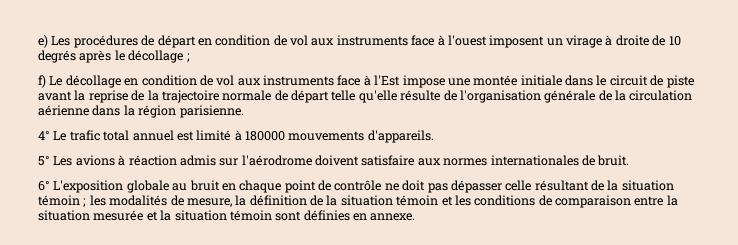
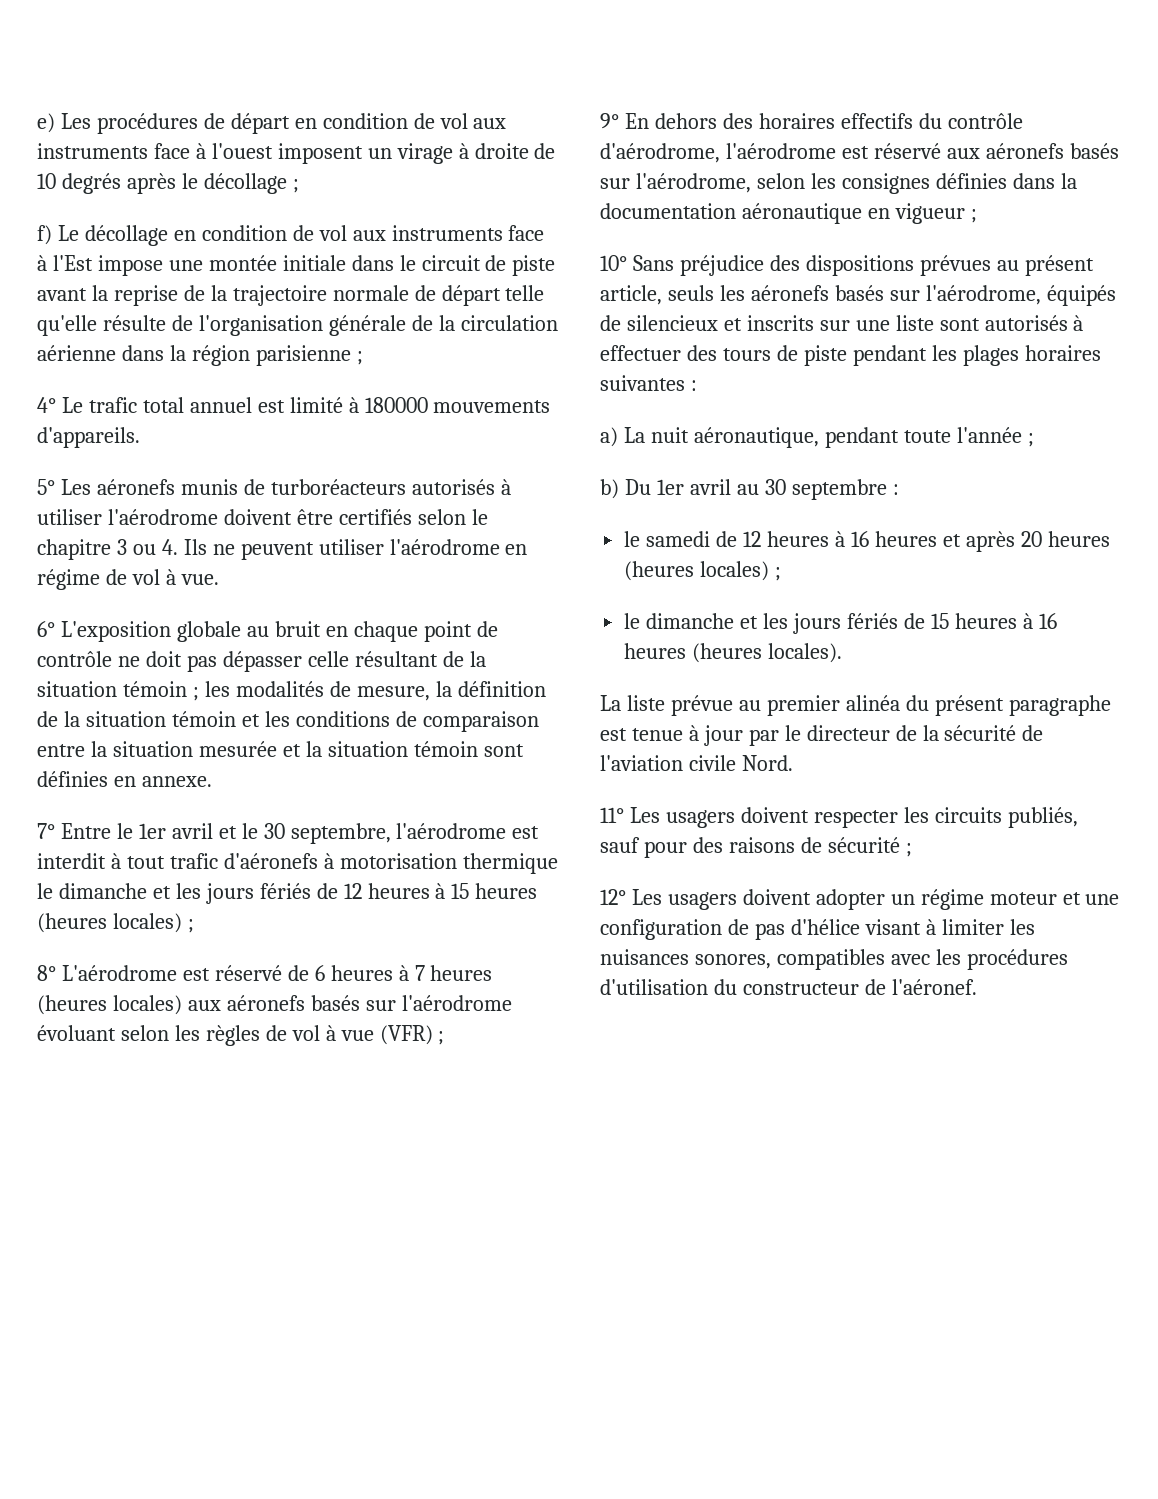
[179,105,244,118] parisienne. -> [255,345,363,366] parisienne ;
[75,155,630,166] avions à réaction admis sur l'aérodrome doivent satisfaire aux normes internationales de bruit. -> [96,479,511,495] [37,509,488,525] [37,539,528,560] [37,569,219,590] aéronefs munis de turboréacteurs autorisés à utiliser l'aérodrome doivent être certifiés selon le chapitre 3 ou 4. Ils ne peuvent utiliser l'aérodrome en régime de vol à vue.
(416, 217) none -> [37,823,540,844] [37,853,558,874] [37,883,538,904] [37,913,194,933] [37,965,493,981] [37,995,512,1015] [37,1025,445,1046] [600,113,1023,129] [600,143,1119,163] [600,173,1077,194] [600,203,977,224] [600,255,1094,276] [600,285,1116,306] [600,315,1084,331] [600,345,1101,366] [600,375,697,391] [600,427,1034,448] [600,479,899,500] [624,531,1110,552] [624,561,782,581] [624,613,1057,634] [624,643,843,663] [600,695,1111,716] [600,725,1044,746] [600,755,793,771] [600,807,1078,828] [600,837,912,858] [600,889,1120,910] [600,919,1035,940] [600,949,1068,970] [600,979,977,995] // 7° Entre le 1er avril et le 30 septembre, l'aérodrome est interdit à tout trafic d'aéronefs à motorisation thermique le dimanche et les jours fériés de 12 heures à 15 heures (heures locales) ; // 8° L'aérodrome est réservé de 6 heures à 7 heures (heures locales) aux aéronefs basés sur l'aérodrome évoluant selon les règles de vol à vue (VFR) ; // 9° En dehors des horaires effectifs du contrôle d'aérodrome, l'aérodrome est réservé aux aéronefs basés sur l'aérodrome, selon les consignes définies dans la documentation aéronautique en vigueur ; // 10° Sans préjudice des dispositions prévues au présent article, seuls les aéronefs basés sur l'aérodrome, équipés de silencieux et inscrits sur une liste sont autorisés à effectuer des tours de piste pendant les plages horaires suivantes : // a) La nuit aéronautique, pendant toute l'année ; // b) Du 1er avril au 30 septembre : // le samedi de 12 heures à 16 heures et après 20 heures (heures locales) ; // le dimanche et les jours fériés de 15 heures à 16 heures (heures locales). // La liste prévue au premier alinéa du présent paragraphe est tenue à jour par le directeur de la sécurité de l'aviation civile Nord. // 11° Les usagers doivent respecter les circuits publiés, sauf pour des raisons de sécurité ; // 12° Les usagers doivent adopter un régime moteur et une configuration de pas d'hélice visant à limiter les nuisances sonores, compatibles avec les procédures d'utilisation du constructeur de l'aéronef.

